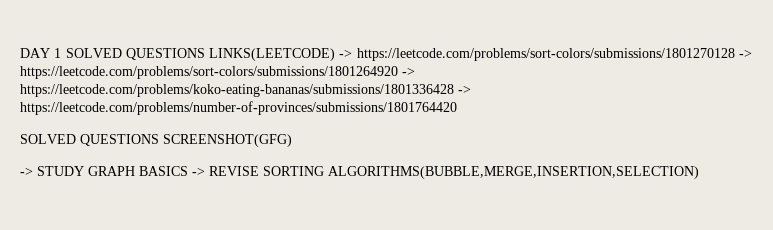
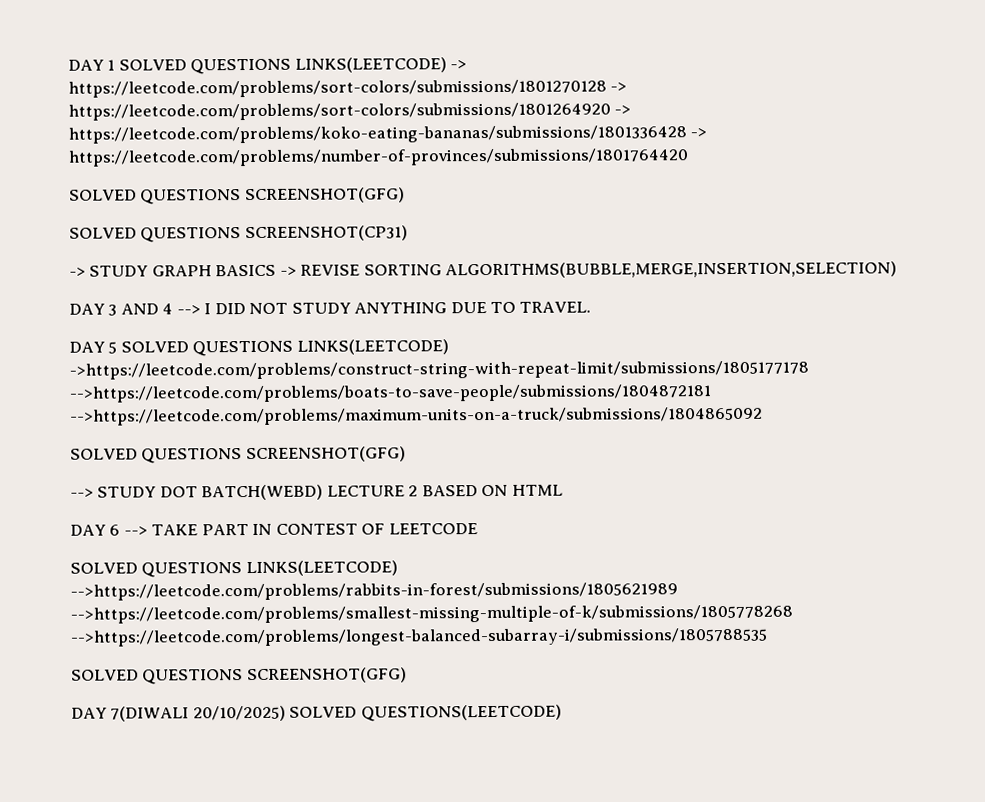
(292, 140) none -> [69,225,408,243] // SOLVED QUESTIONS SCREENSHOT(CP31)
(699, 172) none -> [69,301,592,316] [69,339,449,357] [69,360,809,380] [69,384,711,403] [70,406,763,426] [70,446,406,464] [70,484,563,501] [70,523,478,536] [70,560,398,578] [70,582,678,601] [70,604,793,624] [70,627,768,647] [71,667,407,685] [71,704,562,722] // DAY 3 AND 4 --> I DID NOT STUDY ANYTHING DUE TO TRAVEL. // DAY 5 SOLVED QUESTIONS LINKS(LEETCODE) ->https://leetcode.com/problems/construct-string-with-repeat-limit/submissions/1805177178 -->https://leetcode.com/problems/boats-to-save-people/submissions/1804872181 -->https://leetcode.com/problems/maximum-units-on-a-truck/submissions/1804865092 // SOLVED QUESTIONS SCREENSHOT(GFG) // --> STUDY DOT BATCH(WEBD) LECTURE 2 BASED ON HTML // DAY 6 --> TAKE PART IN CONTEST OF LEETCODE // SOLVED QUESTIONS LINKS(LEETCODE) -->https://leetcode.com/problems/rabbits-in-forest/submissions/1805621989 -->https://leetcode.com/problems/smallest-missing-multiple-of-k/submissions/1805778268 -->https://leetcode.com/problems/longest-balanced-subarray-i/submissions/1805788535 // SOLVED QUESTIONS SCREENSHOT(GFG) // DAY 7(DIWALI 20/10/2025) SOLVED QUESTIONS(LEETCODE)

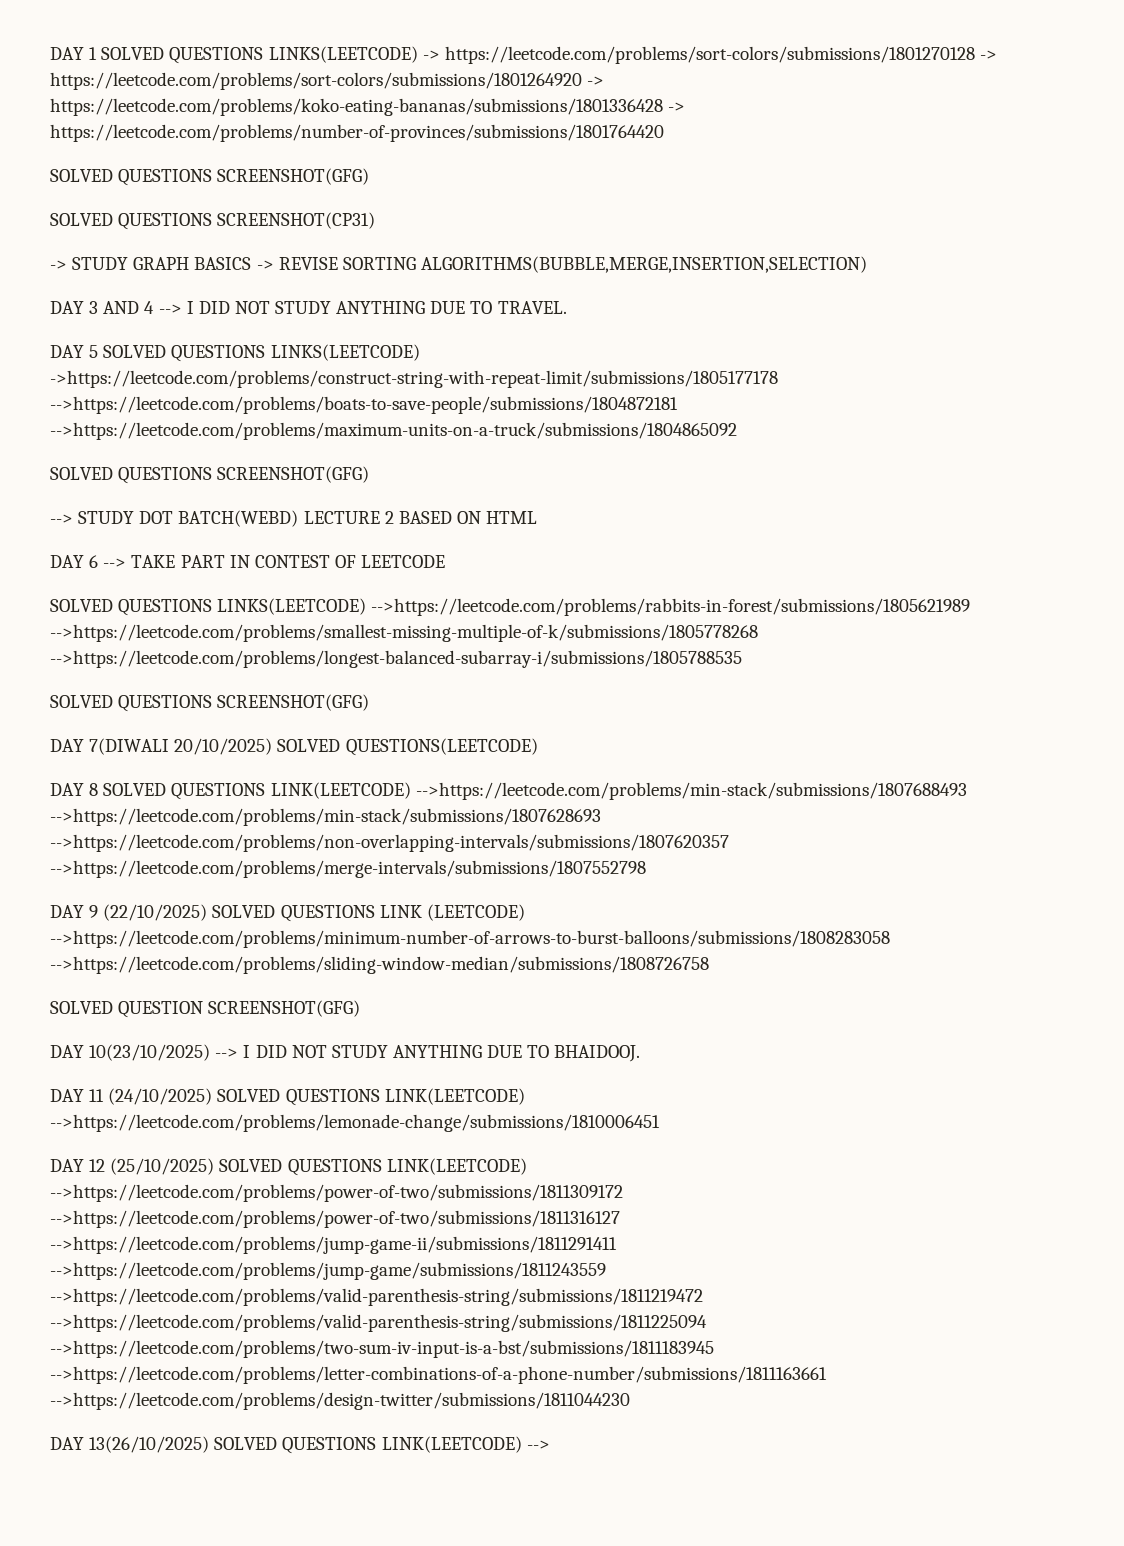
(562, 713) none -> [50,782,967,800] [50,808,601,826] [50,834,729,852] [50,860,646,878] [50,904,525,922] [50,930,890,948] [50,956,709,974] [50,1000,361,1018] [50,1044,641,1062] [50,1088,525,1106] [50,1114,660,1132] [50,1158,527,1176] [50,1184,623,1202] [50,1210,620,1228] [50,1236,617,1254] [50,1262,606,1280] [50,1288,703,1306] [50,1314,707,1332] [50,1340,714,1358] [50,1366,827,1384] [50,1392,630,1410] [50,1436,550,1454] // DAY 8 SOLVED QUESTIONS LINK(LEETCODE) -->https://leetcode.com/problems/min-stack/submissions/1807688493 -->https://leetcode.com/problems/min-stack/submissions/1807628693 -->https://leetcode.com/problems/non-overlapping-intervals/submissions/1807620357 -->https://leetcode.com/problems/merge-intervals/submissions/1807552798 // DAY 9 (22/10/2025) SOLVED QUESTIONS LINK (LEETCODE) -->https://leetcode.com/problems/minimum-number-of-arrows-to-burst-balloons/submissions/1808283058 -->https://leetcode.com/problems/sliding-window-median/submissions/1808726758 // SOLVED QUESTION SCREENSHOT(GFG) // DAY 10(23/10/2025) --> I DID NOT STUDY ANYTHING DUE TO BHAIDOOJ. // DAY 11 (24/10/2025) SOLVED QUESTIONS LINK(LEETCODE) -->https://leetcode.com/problems/lemonade-change/submissions/1810006451 // DAY 12 (25/10/2025) SOLVED QUESTIONS LINK(LEETCODE) -->https://leetcode.com/problems/power-of-two/submissions/1811309172 -->https://leetcode.com/problems/power-of-two/submissions/1811316127 -->https://leetcode.com/problems/jump-game-ii/submissions/1811291411 -->https://leetcode.com/problems/jump-game/submissions/1811243559 -->https://leetcode.com/problems/valid-parenthesis-string/submissions/1811219472 -->https://leetcode.com/problems/valid-parenthesis-string/submissions/1811225094 -->https://leetcode.com/problems/two-sum-iv-input-is-a-bst/submissions/1811183945 -->https://leetcode.com/problems/letter-combinations-of-a-phone-number/submissions/1811163661 -->https://leetcode.com/problems/design-twitter/submissions/1811044230 // DAY 13(26/10/2025) SOLVED QUESTIONS LINK(LEETCODE) -->

